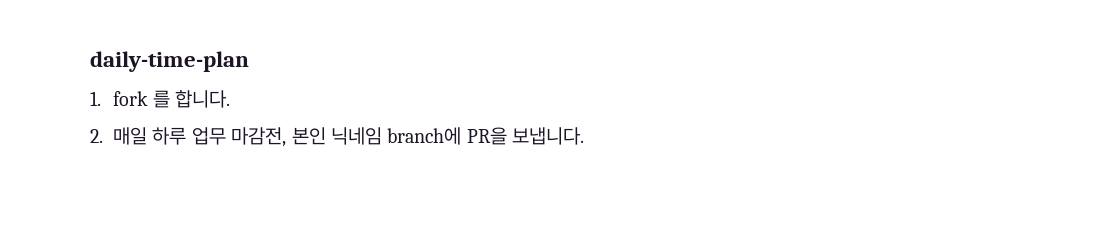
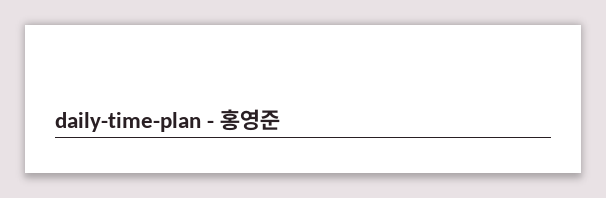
[90,90,231,108] [90,127,585,147] // 1. fork 를 합니다. // 2. 매일 하루 업무 마감전, 본인 닉네임 branch에 PR을 보냅니다. -> [207,109,281,131] - 홍영준

